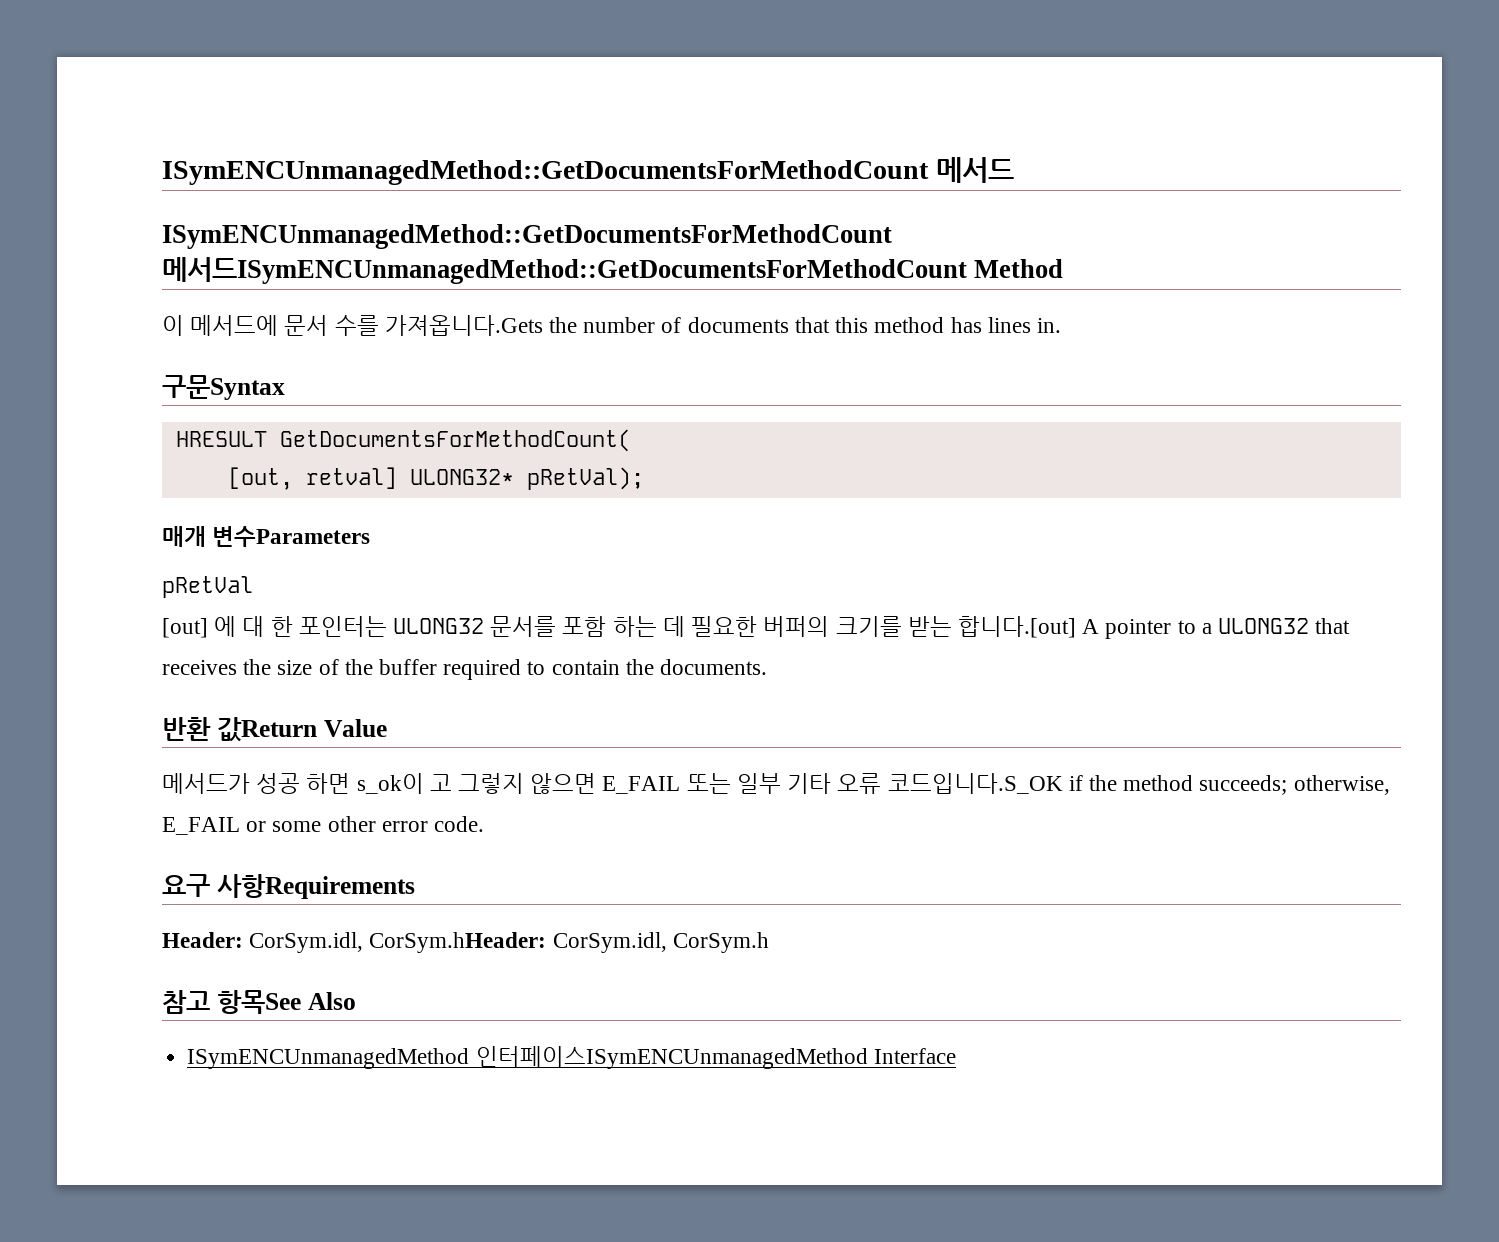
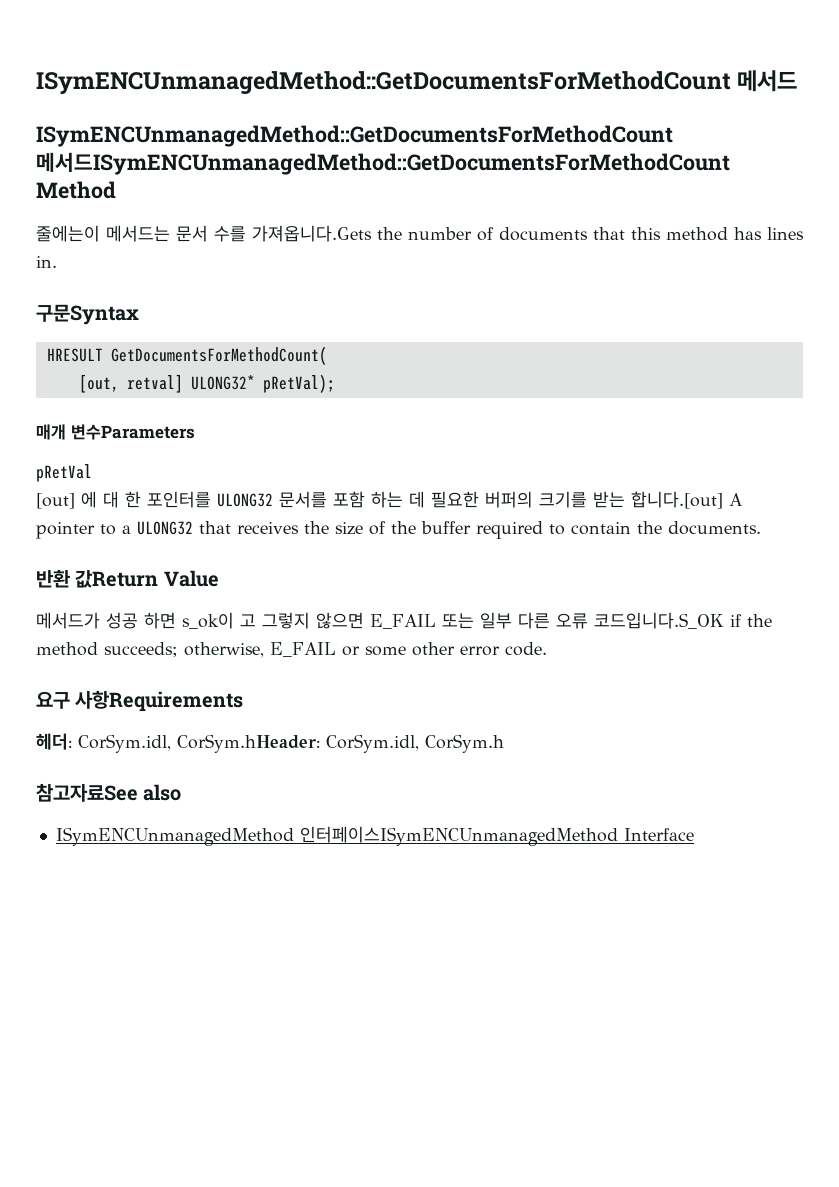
[162,315,279,336] 이 메서드에 -> [36,225,170,242] 줄에는이 메서드는
[298,616,387,637] 포인터는 -> [147,491,211,508] 포인터를
[787,773,832,794] 기타 -> [517,612,550,629] 다른
[162,932,243,948] Header: -> [36,733,72,750] 헤더:
[162,990,356,1014] 참고 항목See Also -> [36,783,182,802] 참고자료See also

